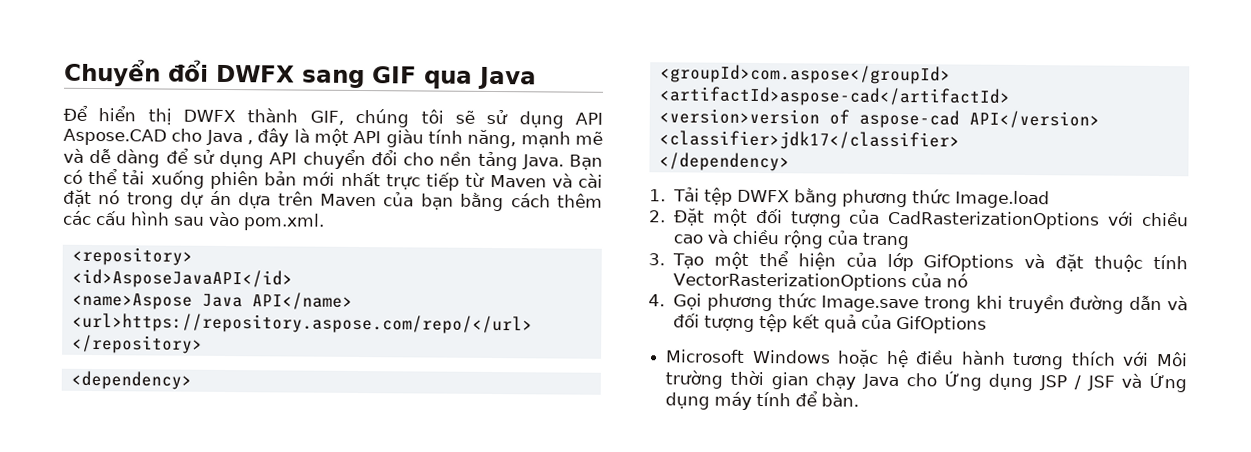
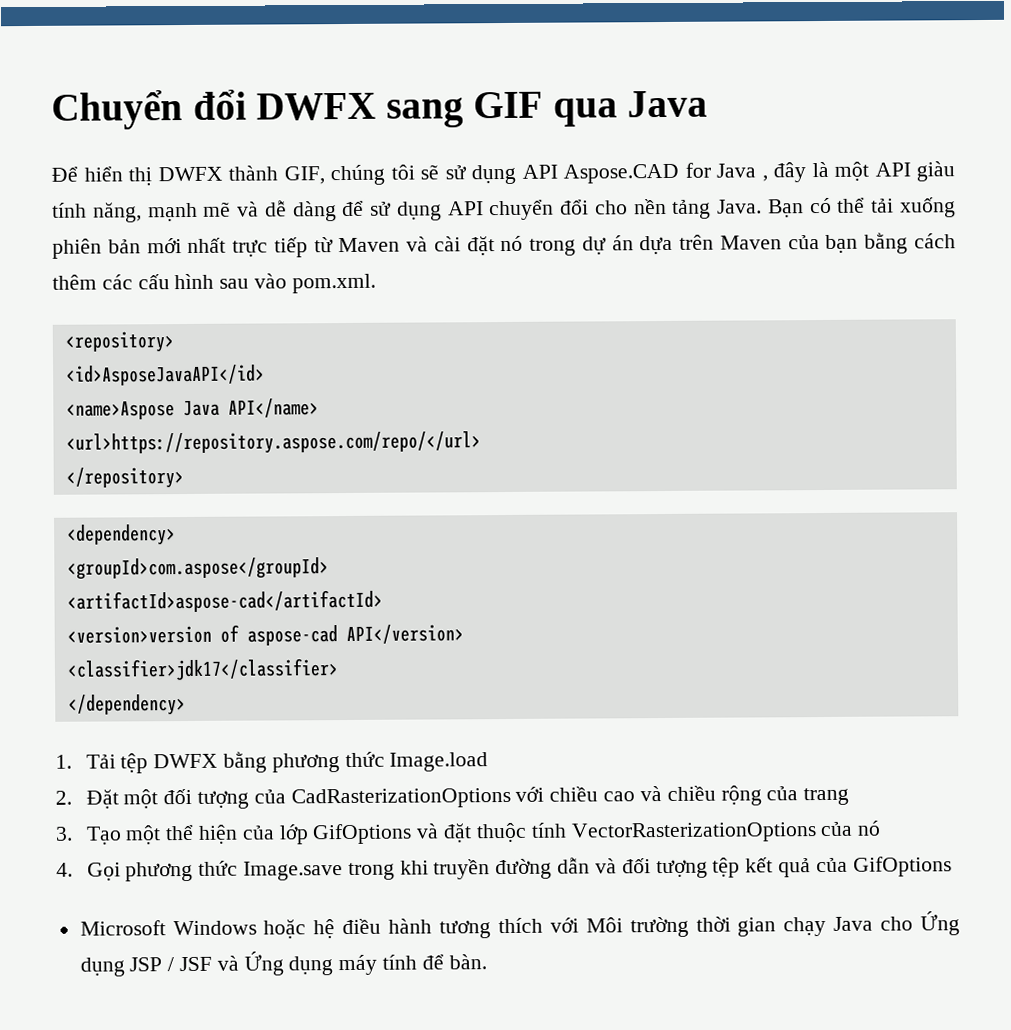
[171,128,203,142] cho -> [684,162,711,178] for

